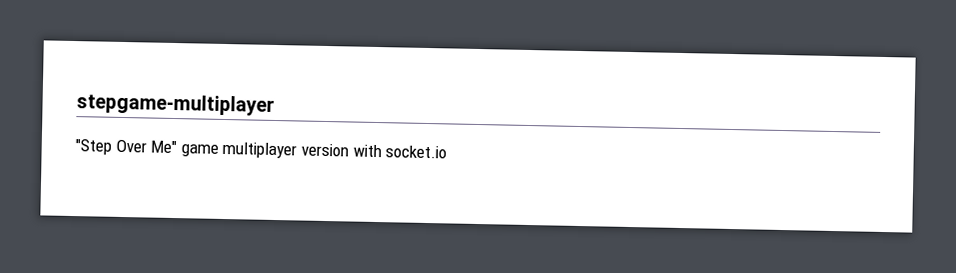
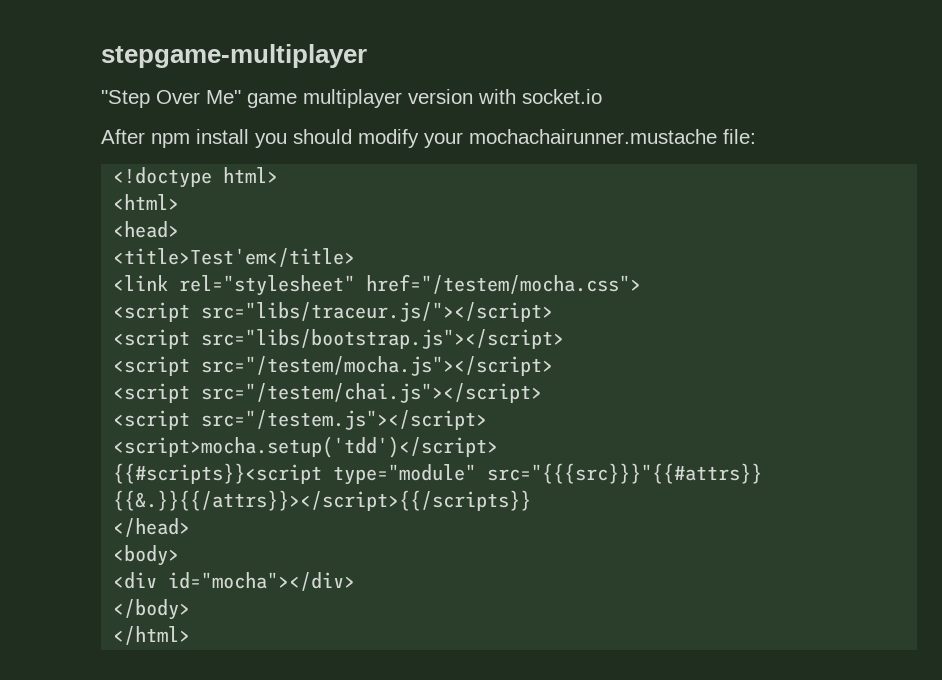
(448, 152) none -> [101,129,756,148] [113,167,279,188] [113,194,180,210] [113,221,180,238] [113,248,356,267] [113,274,642,296] [113,302,554,322] [113,329,565,349] [113,356,554,376] [113,383,543,403] [113,410,488,430] [113,436,499,458] [113,463,763,485] [113,490,532,511] [113,518,191,537] [113,545,180,566] [113,572,356,591] [113,599,191,620] [113,626,191,645] // After npm install you should modify your mochachairunner.mustache file: // <!doctype html> // <html> // <head> // <title>Test'em</title> // <link rel="stylesheet" href="/testem/mocha.css"> // <script src="libs/traceur.js/"></script> // <script src="libs/bootstrap.js"></script> // <script src="/testem/mocha.js"></script> // <script src="/testem/chai.js"></script> // <script src="/testem.js"></script> // <script>mocha.setup('tdd')</script> // {{#scripts}}<script type="module" src="{{{src}}}"{{#attrs}} {{&.}}{{/attrs}}></script>{{/scripts}} // </head> // <body> // <div id="mocha"></div> // </body> // </html>

